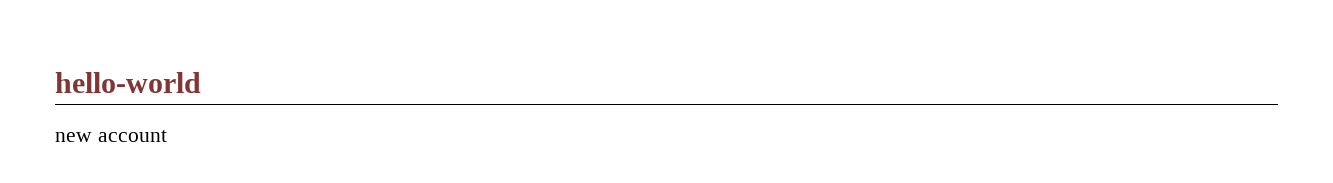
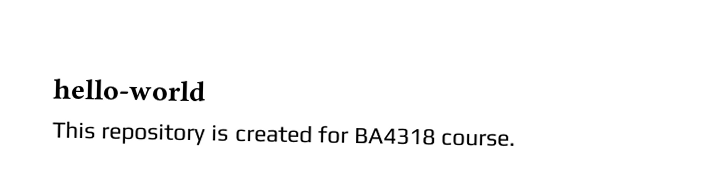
[55,130,167,142] new account -> [52,120,517,147] This repository is created for BA4318 course.

